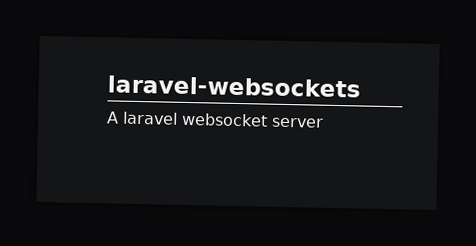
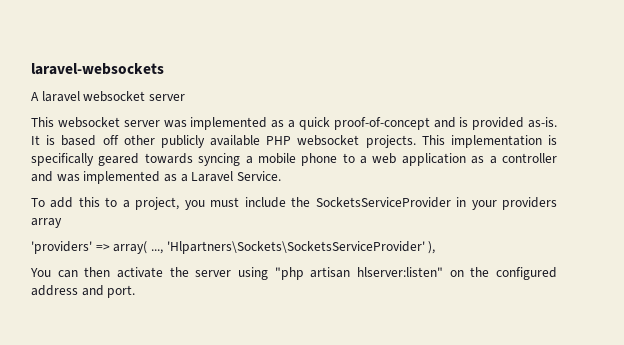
(324, 122) none -> [31,117,557,130] [31,135,557,148] [31,153,557,166] [31,171,281,184] [31,197,557,210] [31,218,62,228] [31,241,436,254] [30,267,557,280] [31,285,136,298] // This websocket server was implemented as a quick proof-of-concept and is provided as-is. It is based off other publicly available PHP websocket projects. This implementation is specifically geared towards syncing a mobile phone to a web application as a controller and was implemented as a Laravel Service. // To add this to a project, you must include the SocketsServiceProvider in your providers array // 'providers' => array( ..., 'Hlpartners\Sockets\SocketsServiceProvider' ), // You can then activate the server using "php artisan hlserver:listen" on the configured address and port.

